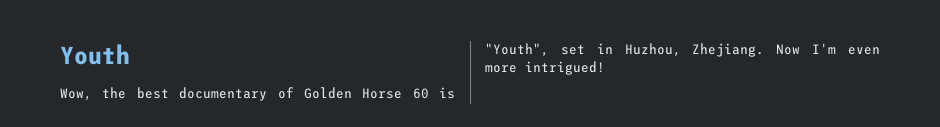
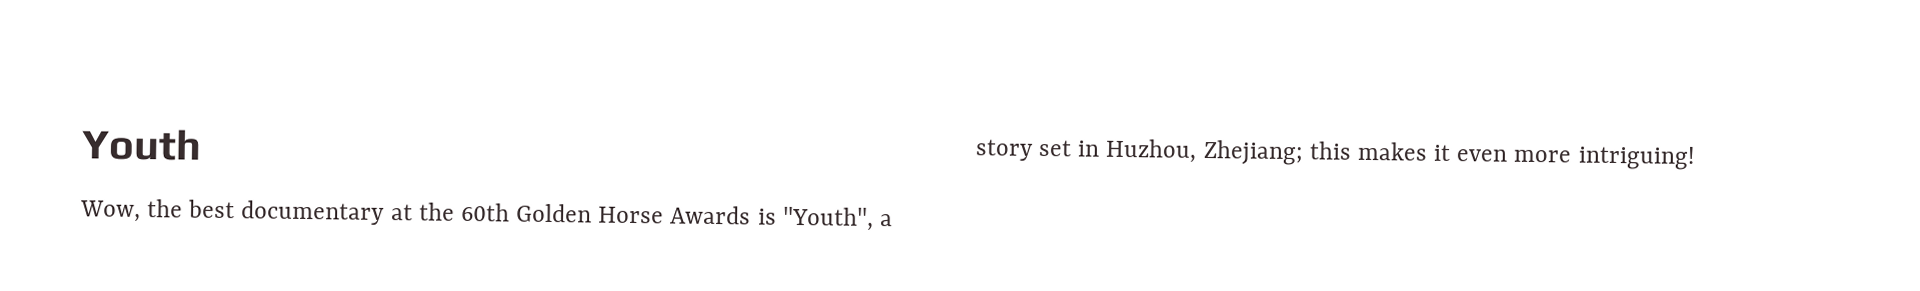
[277,87,294,99] of -> [390,202,510,222] at the 60th
[412,88,429,99] 60 -> [670,205,752,225] Awards
(549, 50) none -> [879,214,893,227] [975,139,1034,161] a story
[692,43,837,57] Zhejiang. Now I'm -> [1202,139,1452,166] Zhejiang; this makes it
[525,61,605,75] intrigued! -> [1577,145,1696,170] intriguing!

